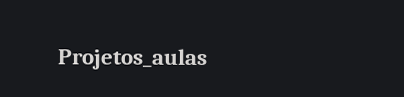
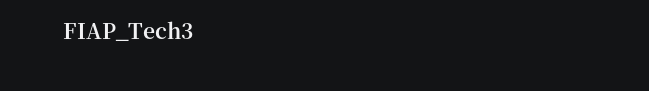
[57,48,207,71] Projetos_aulas -> [63,21,193,41] FIAP_Tech3

